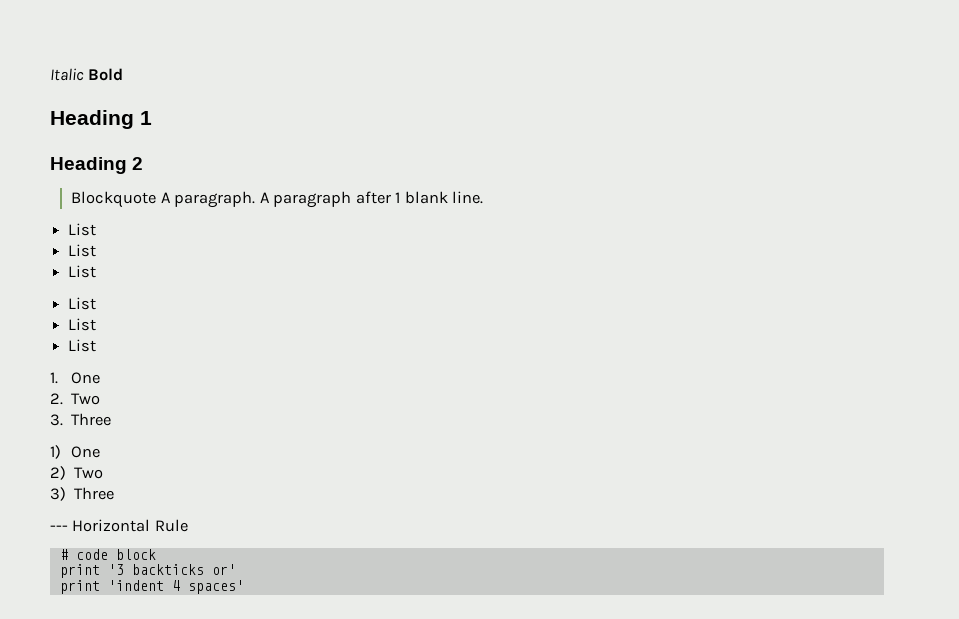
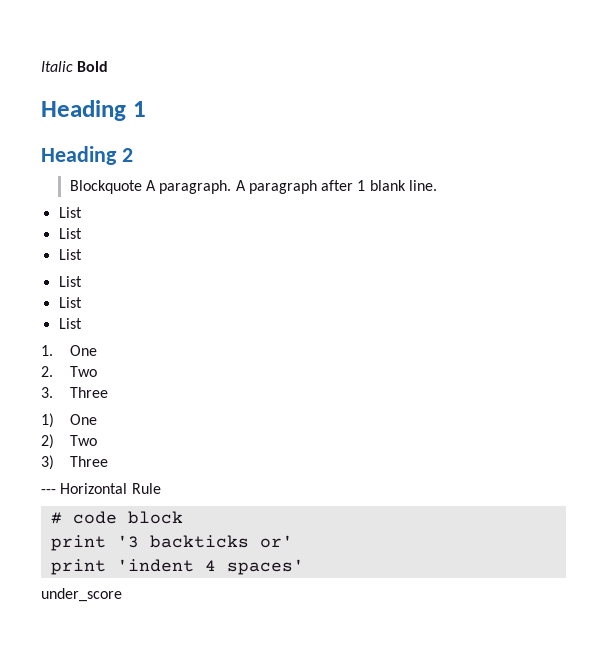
(244, 587) none -> [41,588,122,602] // under_score

